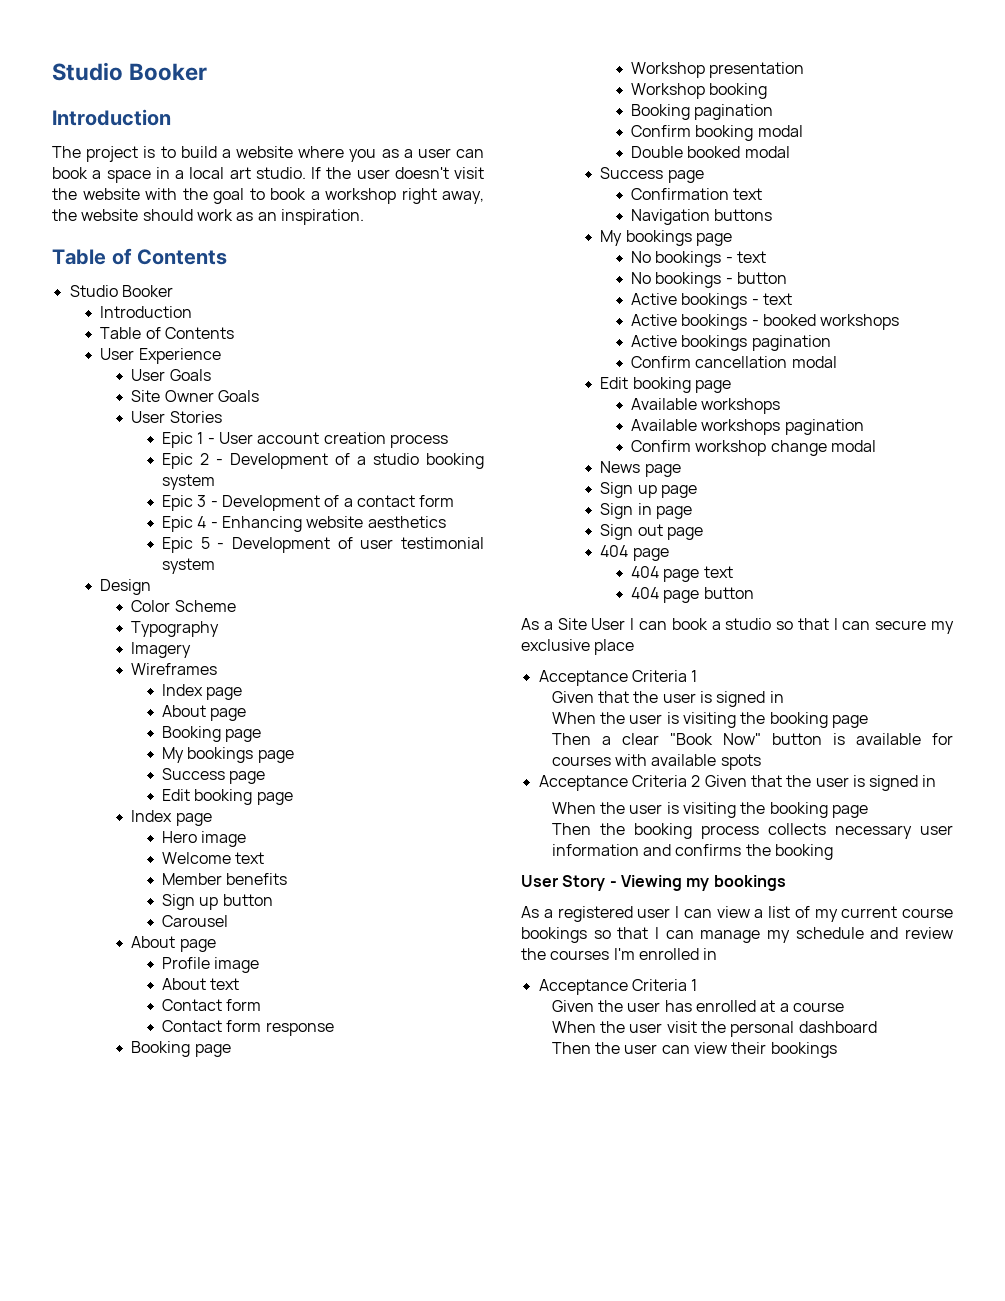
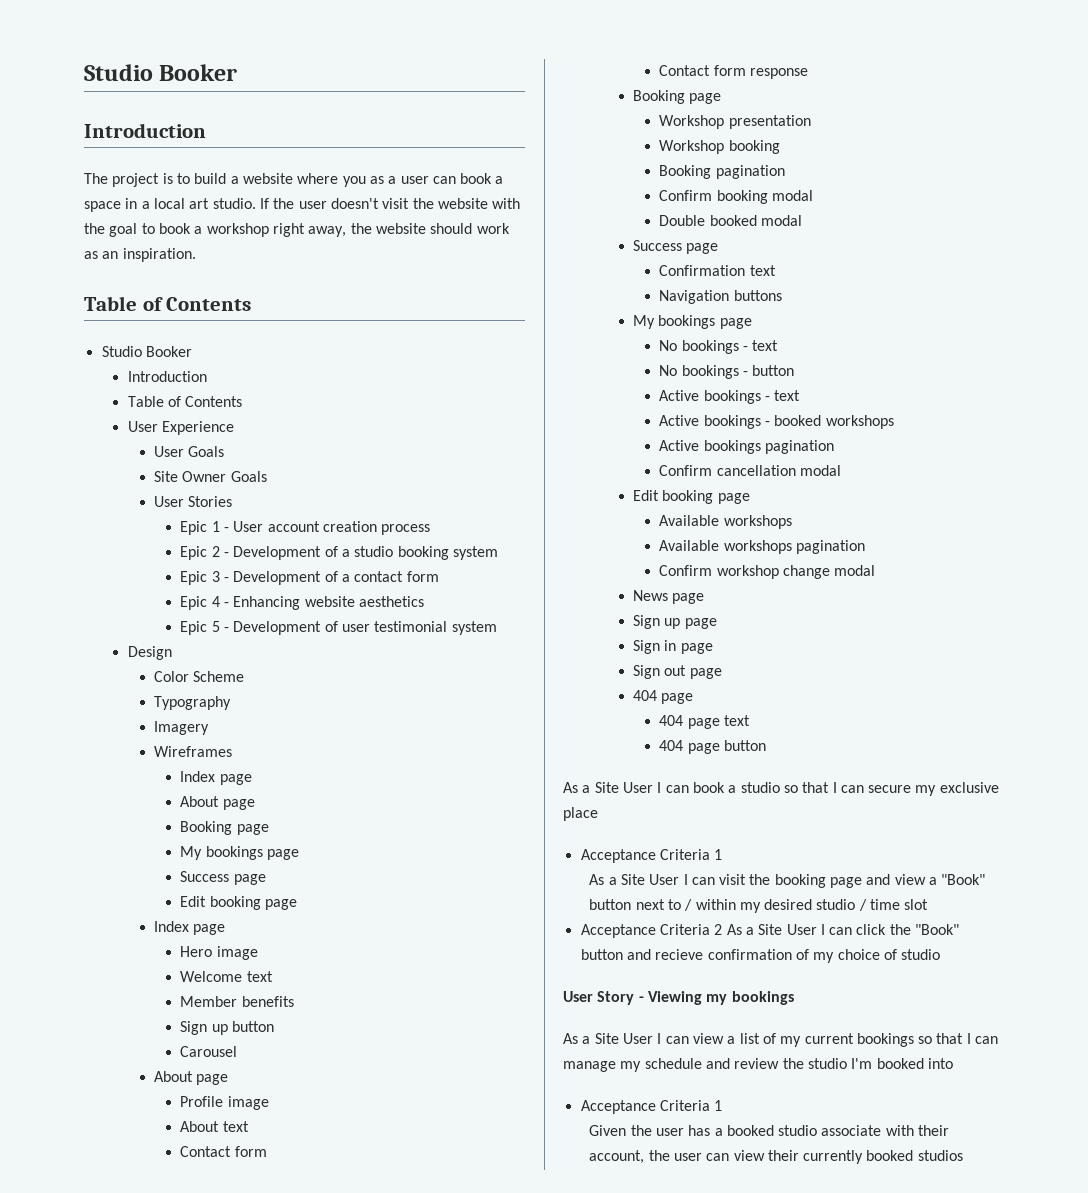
[551,691,784,707] [551,712,869,728] [551,733,953,745] [551,754,761,770] [538,775,937,791] [551,802,869,818] [551,823,953,839] [551,844,834,860] Given that the user is signed in // When the user is visiting the booking page // Then a clear "Book Now" button is available for courses with available spots // Acceptance Criteria 2 Given that the user is signed in // When the user is visiting the booking page // Then the booking process collects necessary user information and confirms the booking -> [589,874,986,888] [589,899,929,913] [580,924,960,938] [580,949,941,963] As a Site User I can visit the booking page and view a "Book" button next to / within my desired studio / time slot // Acceptance Criteria 2 As a Site User I can click the "Book" button and recieve confirmation of my choice of studio
[557,906,671,922] registered user -> [594,1033,653,1044] Site User
[902,908,953,918] course -> (854, 1038) none
[550,948,718,960] courses I'm enrolled in -> [807,1058,953,1069] studio I'm booked into
[696,1000,845,1012] [551,1021,877,1037] [551,1042,591,1054] enrolled at a course // When the user visit the personal dashboard // Then -> [714,1125,950,1136] [589,1150,645,1164] a booked studio associate with their account,
[770,1042,837,1058] bookings -> [803,1150,963,1164] currently booked studios

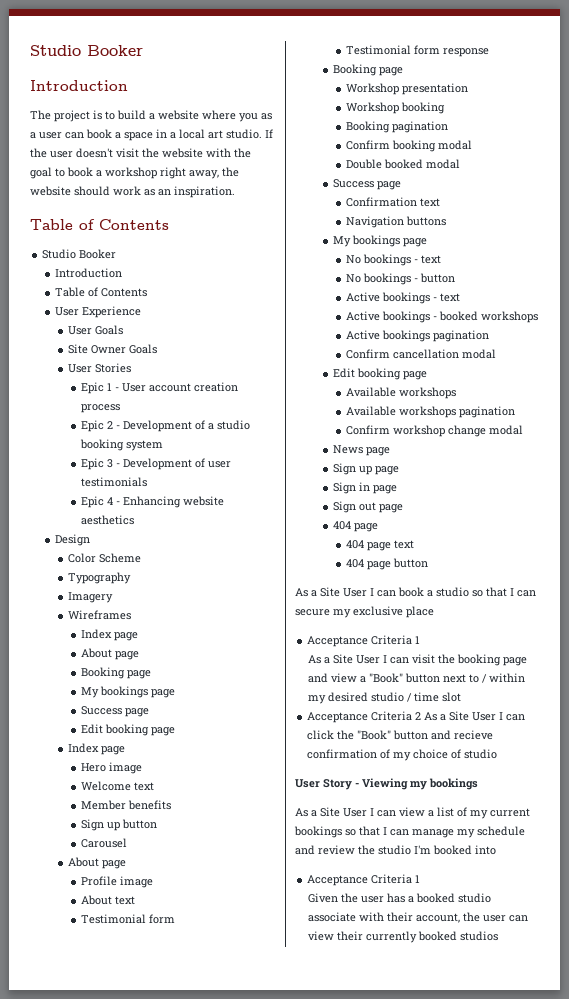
[341,571,439,582] a contact form -> [208,461,232,468] [81,477,148,487] user testimonials
[180,621,497,635] // Epic 5 - Development of user testimonial system -> (135, 520) none
[180,1146,267,1157] [659,65,711,76] Contact form // Contact -> [81,914,176,924] [346,45,412,55] Testimonial form // Testimonial

